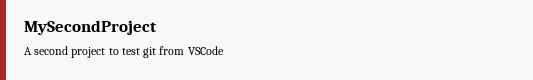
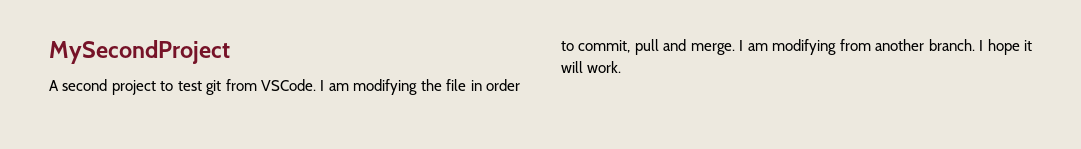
[187,46,224,55] VSCode -> [261,79,521,95] [561,39,1032,55] [561,61,622,73] VSCode. I am modifying the file in order to commit, pull and merge. I am modifying from another branch. I hope it will work.

